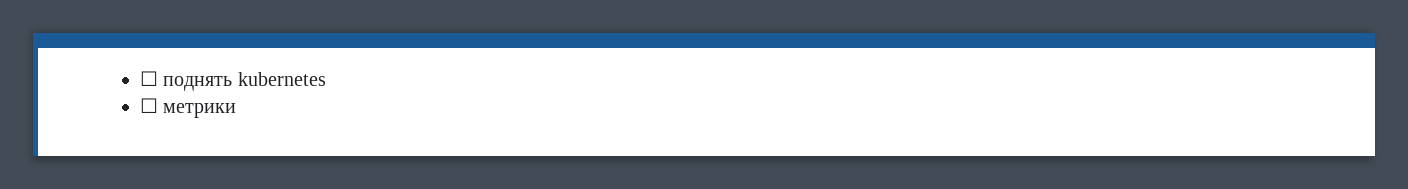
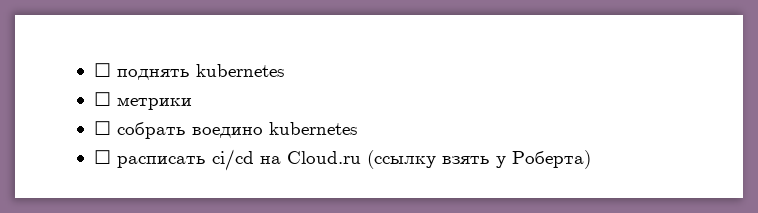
(237, 110) none -> [93,121,357,139] [93,149,591,171] // ☐ собрать воедино kubernetes // ☐ расписать ci/cd на Cloud.ru (ссылку взять у Роберта)

